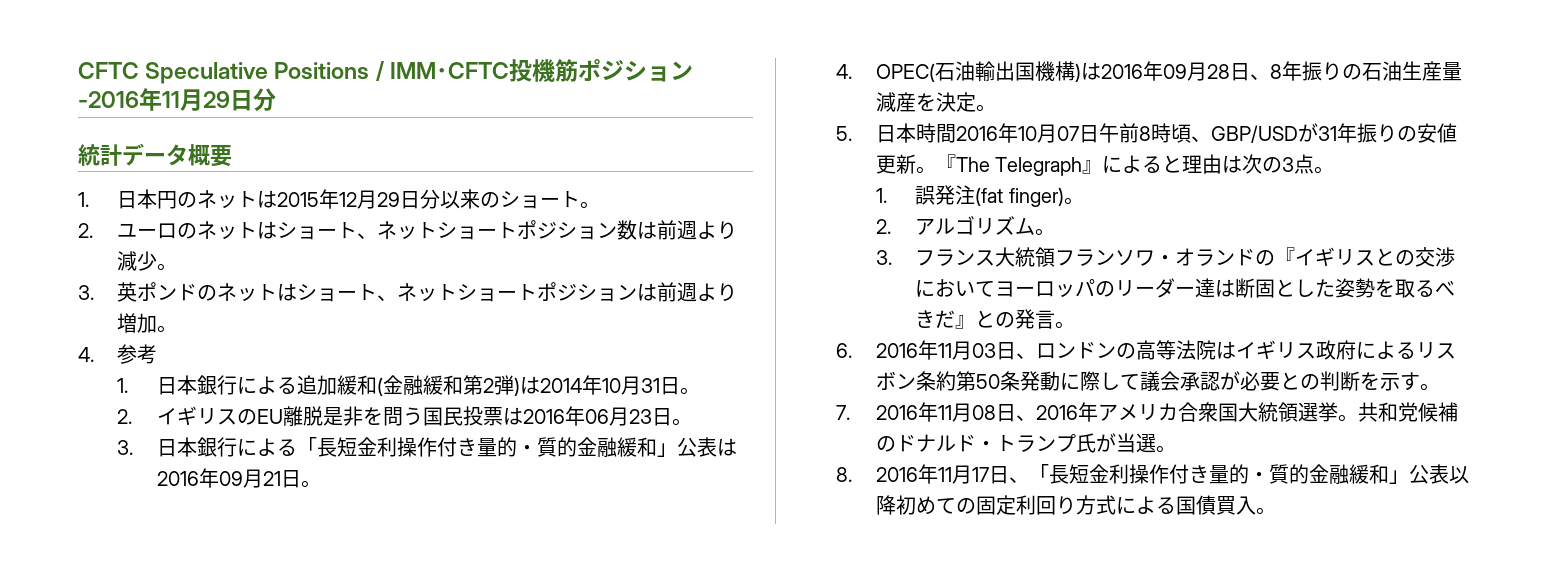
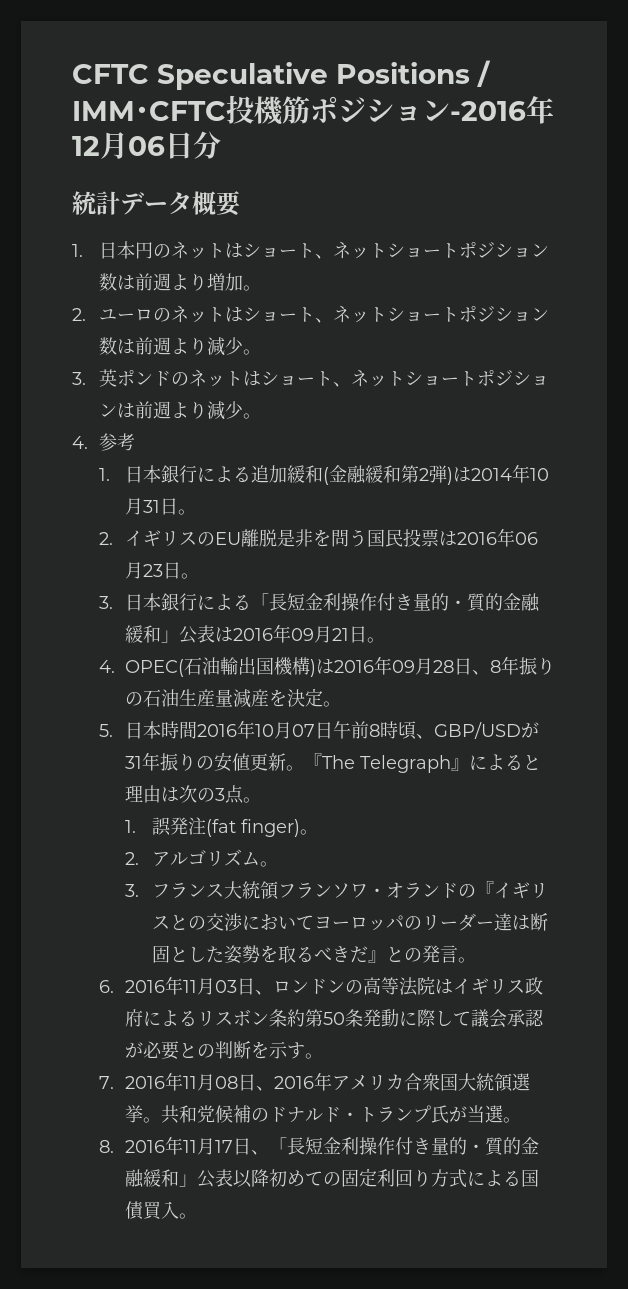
[162,89,230,111] 11月29 -> [72,132,165,159] 12月06
[277,189,581,209] 2015年12月29日分以来のショート -> [242,241,549,259] [98,273,243,291] ショート、ネットショートポジション数は前週より増加
[117,313,158,333] 増加 -> [206,401,243,420] 減少

